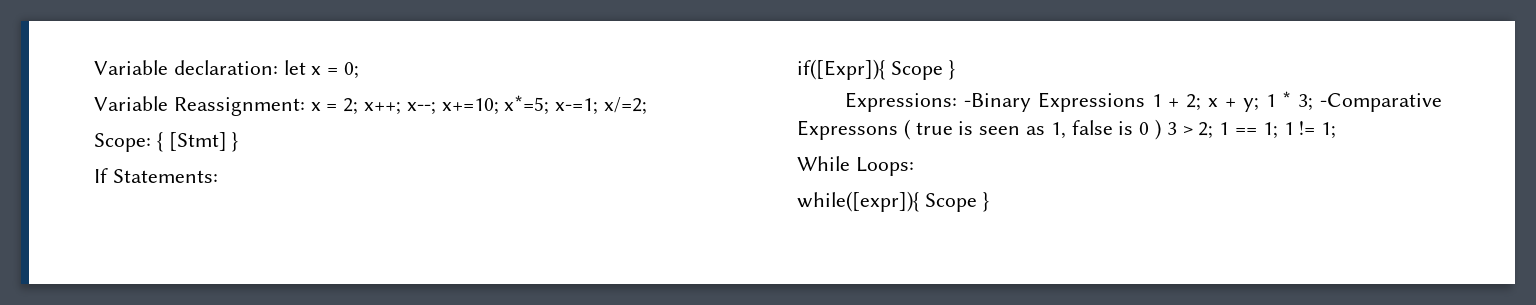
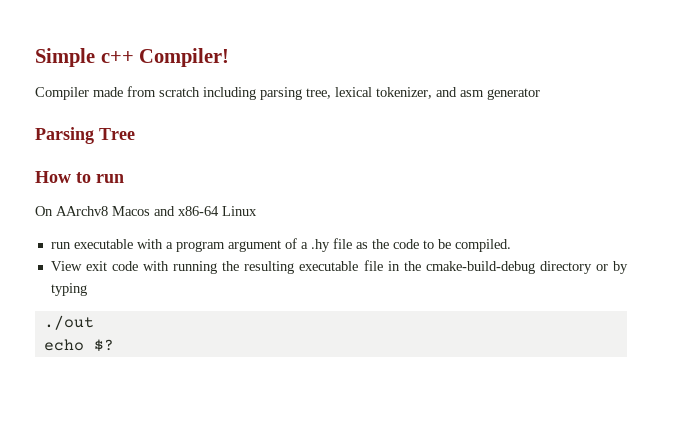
[94,60,360,79] [94,95,648,116] [94,132,239,152] [94,168,218,183] [797,59,955,80] [845,91,1442,112] [797,119,1337,140] [797,156,914,176] [797,191,989,212] Variable declaration: let x = 0; // Variable Reassignment: x = 2; x++; x--; x+=10; x*=5; x-=1; x/=2; // Scope: { [Stmt] } // If Statements: // if([Expr]){ Scope } // Expressions: -Binary Expressions 1 + 2; x + y; 1 * 3; -Comparative Expressons ( true is seen as 1, false is 0 ) 3 > 2; 1 == 1; 1 != 1; // While Loops: // while([expr]){ Scope } -> [35,48,230,67] [35,86,540,100] [35,127,135,144] [35,171,124,183] [35,206,257,216] [50,238,511,252] [50,260,628,274] [50,283,87,296] [43,315,94,330] [43,339,114,352] Simple c++ Compiler! // Compiler made from scratch including parsing tree, lexical tokenizer, and asm generator // Parsing Tree // How to run // On AArchv8 Macos and x86-64 Linux // run executable with a program argument of a .hy file as the code to be compiled. // View exit code with running the resulting executable file in the cmake-build-debug directory or by typing // ./out // echo $?

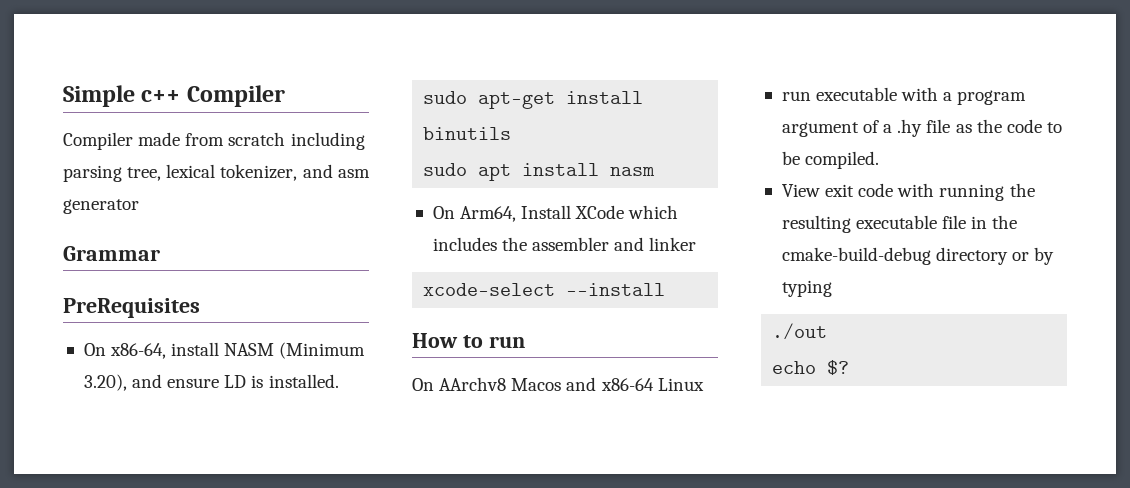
[139,48,230,67] Compiler! -> [186,85,285,107] Compiler
[35,127,135,144] Parsing Tree -> [63,246,160,261] [63,298,200,318] [83,342,366,359] [83,374,339,391] [423,91,644,109] [423,127,512,140] [423,163,656,181] [432,205,679,222] [432,237,697,251] [423,283,666,296] Grammar // PreRequisites // On x86-64, install NASM (Minimum 3.20), and ensure LD is installed. // sudo apt-get install binutils // sudo apt install nasm // On Arm64, Install XCode which includes the assembler and linker // xcode-select --install

